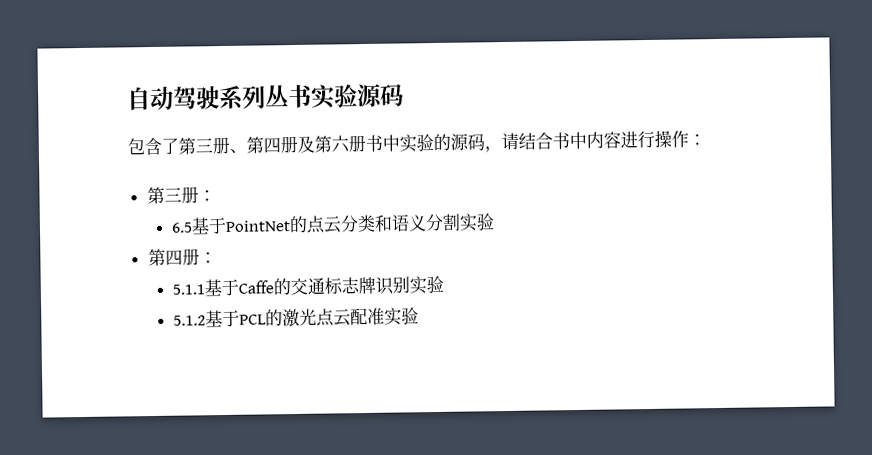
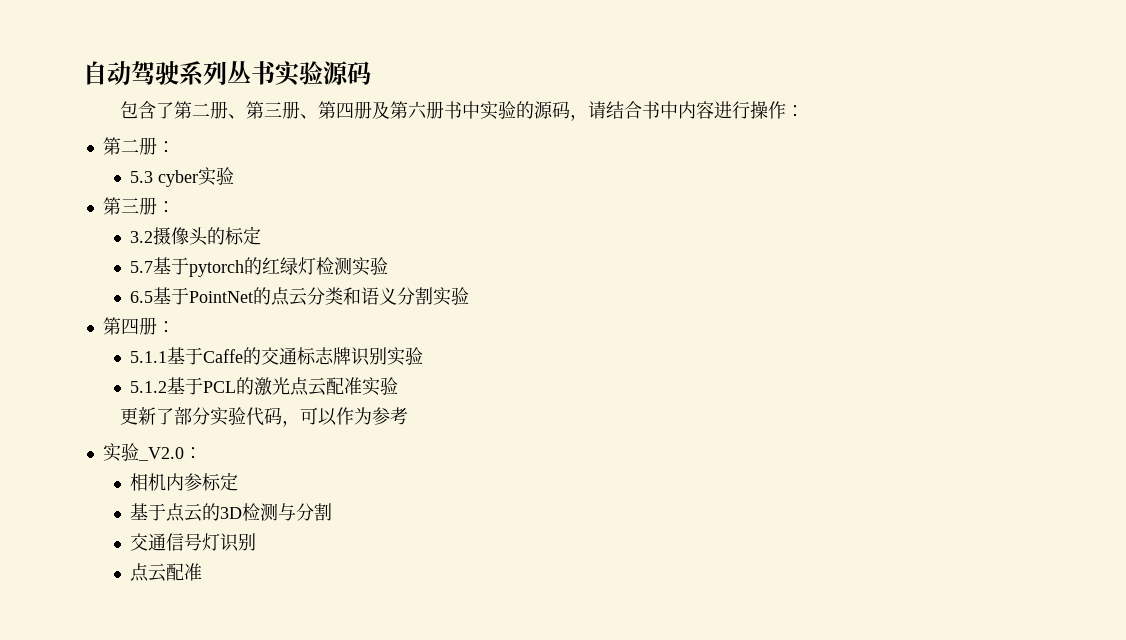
(196, 146) none -> [192,101,265,119] 二册、第
[163,186,216,204] 三册： -> [120,137,175,155] [130,167,235,187] [102,197,175,215] [130,226,262,246] [130,257,389,277] 二册： // 5.3 cyber实验 // 第三册： // 3.2摄像头的标定 // 5.7基于pytorch的红绿灯检测实验
(420, 316) none -> [120,407,409,427] [102,443,202,462] [130,472,239,491] [130,503,333,522] [130,533,257,552] [130,563,203,582] // 更新了部分实验代码，可以作为参考 // 实验_V2.0： // 相机内参标定 // 基于点云的3D检测与分割 // 交通信号灯识别 // 点云配准

